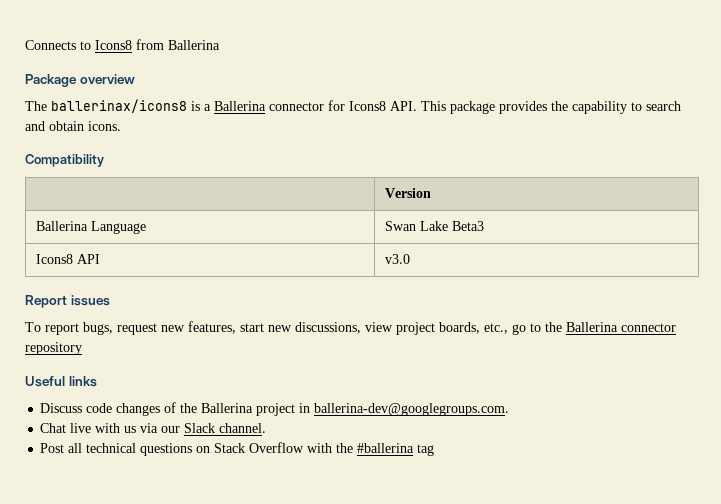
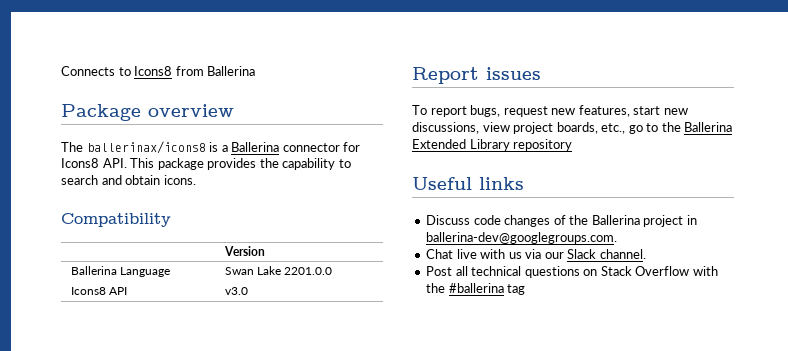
[451,221,484,231] Beta3 -> [284,267,333,275] 2201.0.0
[621,323,676,332] connector -> [412,139,510,151] Extended Library

